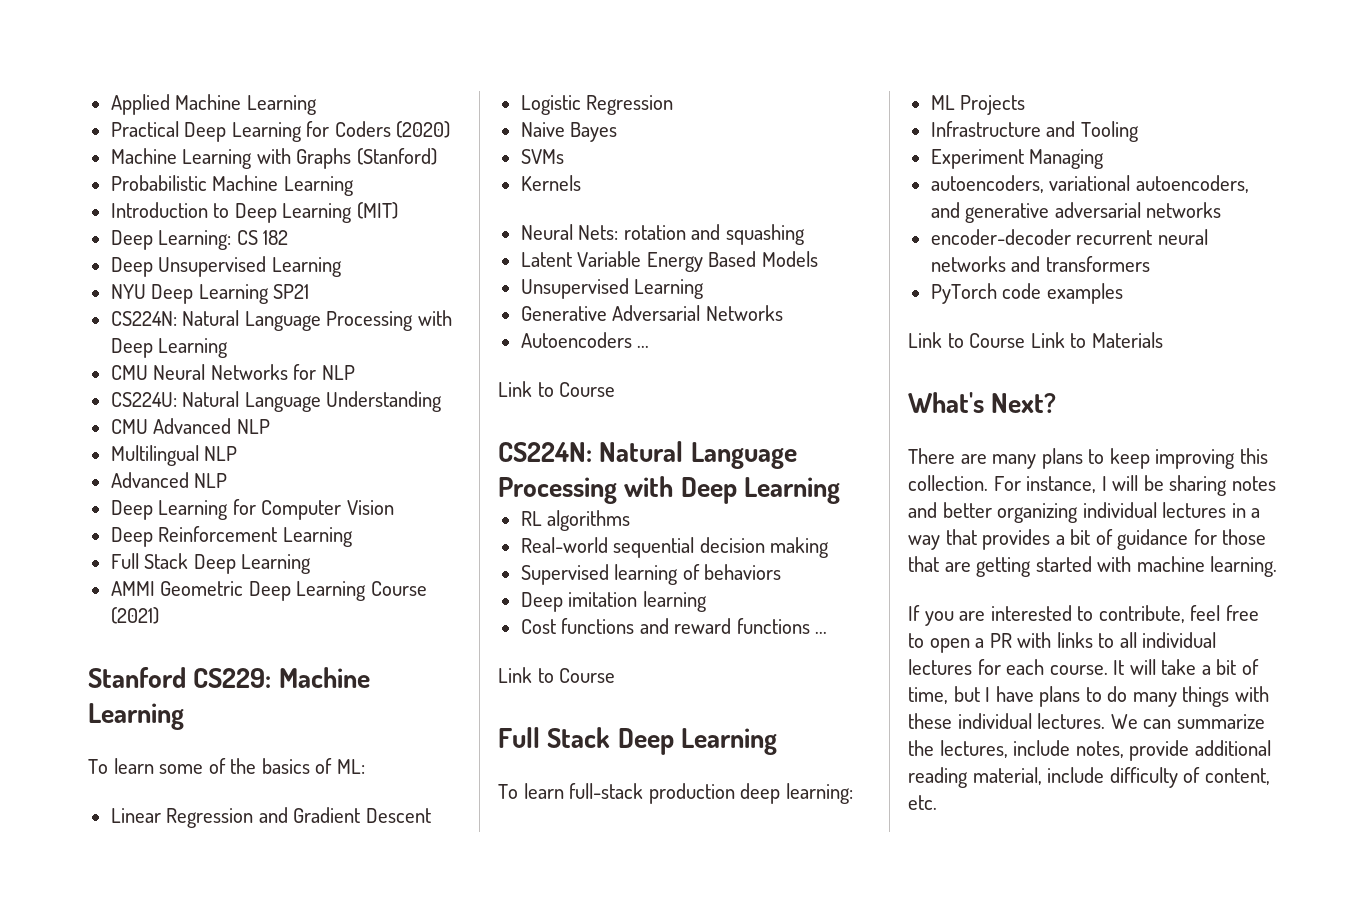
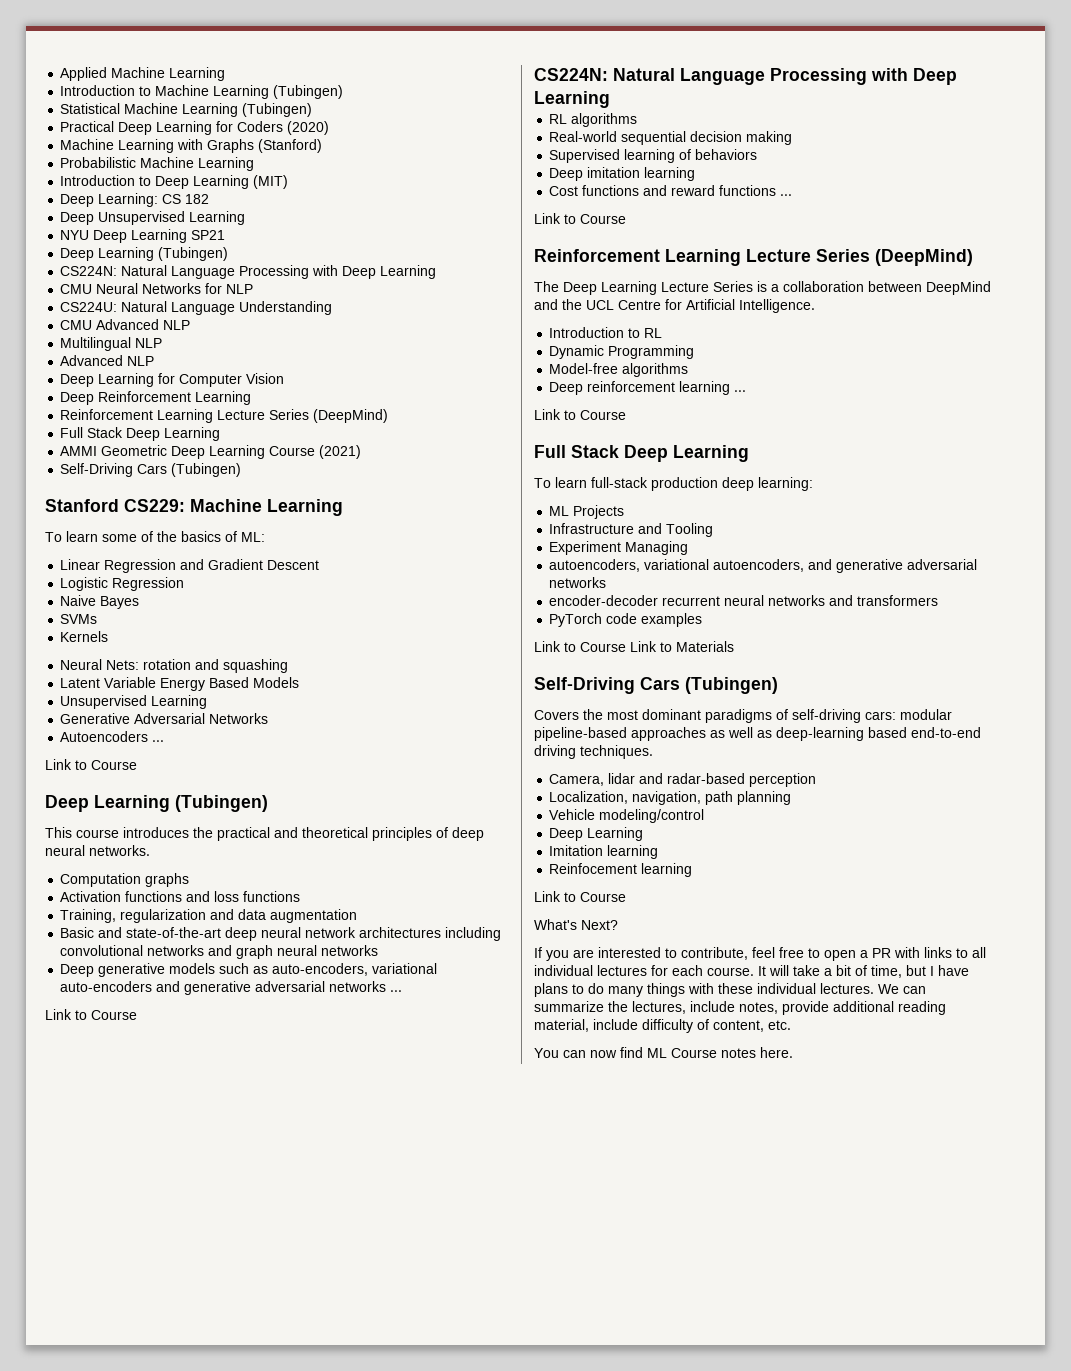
(317, 105) none -> [60,85,344,99] [60,103,313,117] // Introduction to Machine Learning (Tubingen) // Statistical Machine Learning (Tubingen)
(310, 291) none -> [60,247,229,261] // Deep Learning (Tubingen)
(353, 537) none -> [60,409,389,423] // Reinforcement Learning Lecture Series (DeepMind)
(159, 615) none -> [60,463,242,477] // Self-Driving Cars (Tubingen)
(616, 389) none -> [45,795,268,812] [45,827,484,841] [45,845,150,856] [60,873,190,887] [60,891,301,902] [60,909,358,923] [60,927,502,941] [60,945,379,959] [60,963,438,977] [60,981,403,995] [45,1009,137,1020] // Deep Learning (Tubingen) // This course introduces the practical and theoretical principles of deep neural networks. // Computation graphs // Activation functions and loss functions // Training, regularization and data augmentation // Basic and state-of-the-art deep neural network architectures including convolutional networks and graph neural networks // Deep generative models such as auto-encoders, variational auto-encoders and generative adversarial networks ... // Link to Course
(616, 675) none -> [534,249,973,266] [534,281,991,295] [534,299,815,313] [549,327,663,338] [549,345,695,359] [549,363,689,377] [549,381,747,395] [534,409,626,420] // Reinforcement Learning Lecture Series (DeepMind) // The Deep Learning Lecture Series is a collaboration between DeepMind and the UCL Centre for Artificial Intelligence. // Introduction to RL // Dynamic Programming // Model-free algorithms // Deep reinforcement learning ... // Link to Course
[908,392,1057,413] [908,448,1268,469] [908,475,1276,496] [908,502,1261,523] [908,529,1267,550] [908,556,1278,577] What's Next? // There are many plans to keep improving this collection. For instance, I will be sharing notes and better organizing individual lectures in a way that provides a bit of guidance for those that are getting started with machine learning. -> [534,677,778,694] [534,709,952,723] [534,727,981,741] [534,745,653,759] [549,773,817,787] [549,791,792,805] [549,809,705,823] [549,827,644,841] [549,845,659,859] [549,863,693,877] [534,891,626,902] [534,919,618,930] Self-Driving Cars (Tubingen) // Covers the most dominant paradigms of self-driving cars: modular pipeline-based approaches as well as deep-learning based end-to-end driving techniques. // Camera, lidar and radar-based perception // Localization, navigation, path planning // Vehicle modeling/control // Deep Learning // Imitation learning // Reinfocement learning // Link to Course // What's Next?
(937, 802) none -> [534,1047,793,1058] // You can now find ML Course notes here.

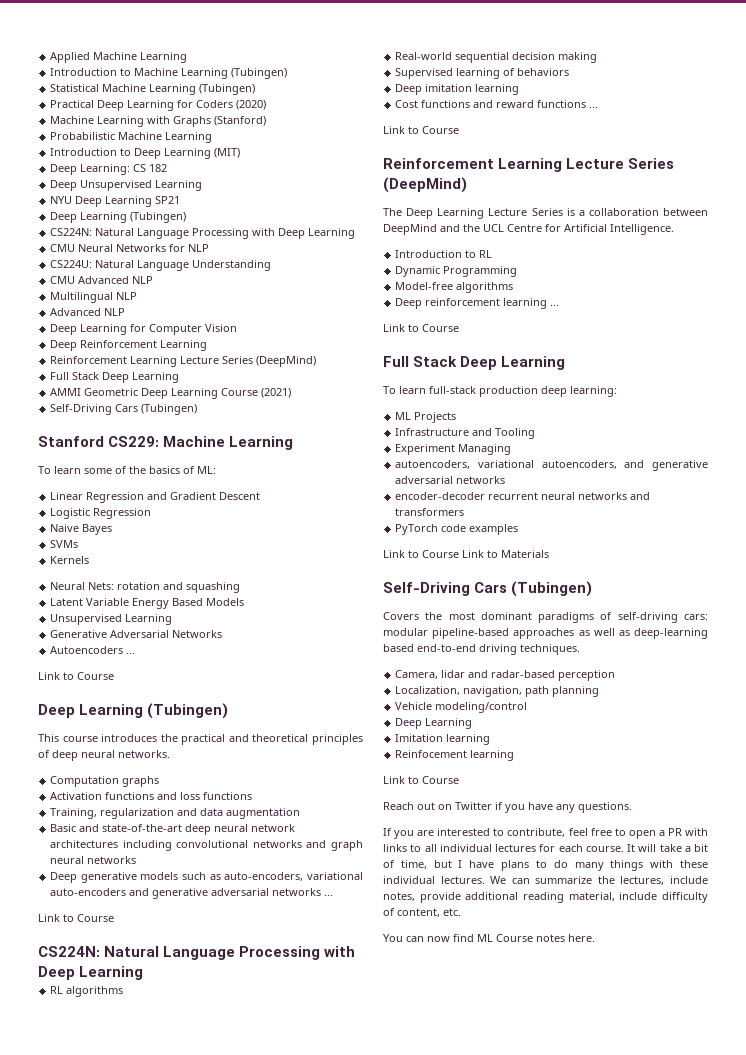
[534,919,618,930] What's Next? -> [383,802,632,813] Reach out on Twitter if you have any questions.

